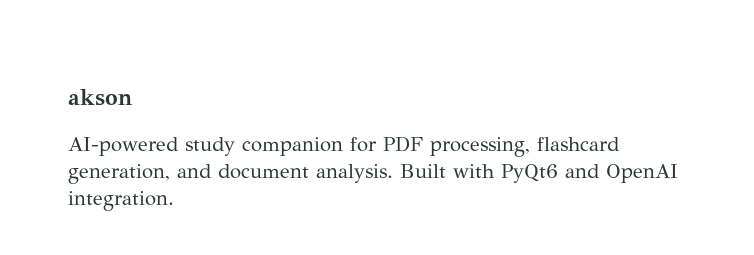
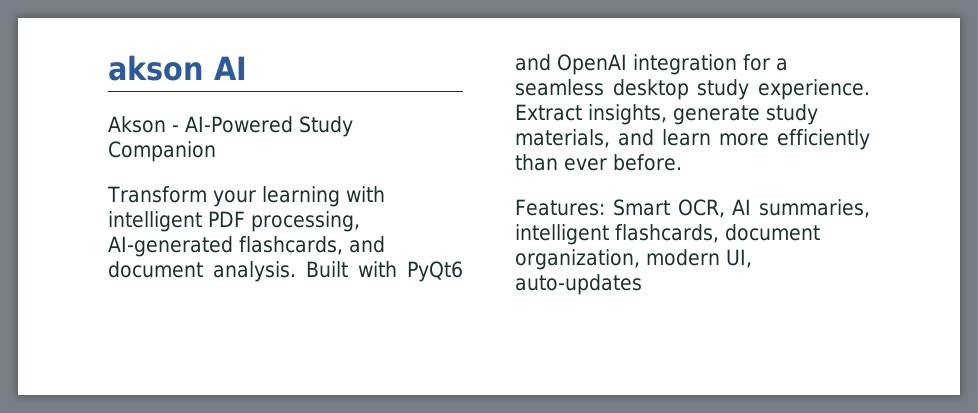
[68,136,620,157] [68,164,170,184] // AI-powered study companion for PDF processing, flashcard generation, -> [214,56,247,80] [108,116,353,137] [108,141,216,162] [107,186,385,207] [108,211,360,232] [108,236,343,257] AI // Akson - AI-Powered Study Companion // Transform your learning with intelligent PDF processing, AI-generated flashcards,
[68,191,174,211] integration. -> [633,54,788,75] [515,79,870,100] [515,104,818,125] [515,129,870,150] [515,154,682,171] [515,199,870,218] [515,224,820,245] [515,249,752,270] [515,274,642,295] integration for a seamless desktop study experience. Extract insights, generate study materials, and learn more efficiently than ever before. // Features: Smart OCR, AI summaries, intelligent flashcards, document organization, modern UI, auto-updates

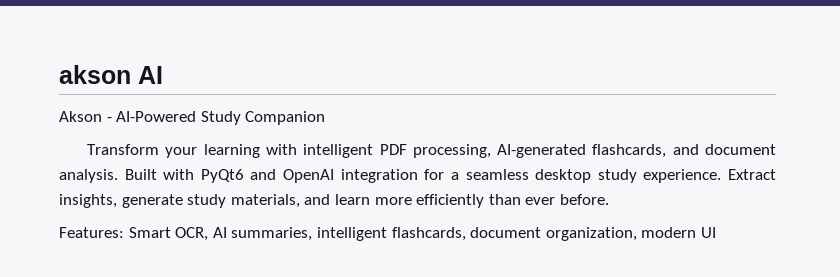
[726,249,752,268] [515,274,642,295] UI, auto-updates -> [700,227,716,238] UI

